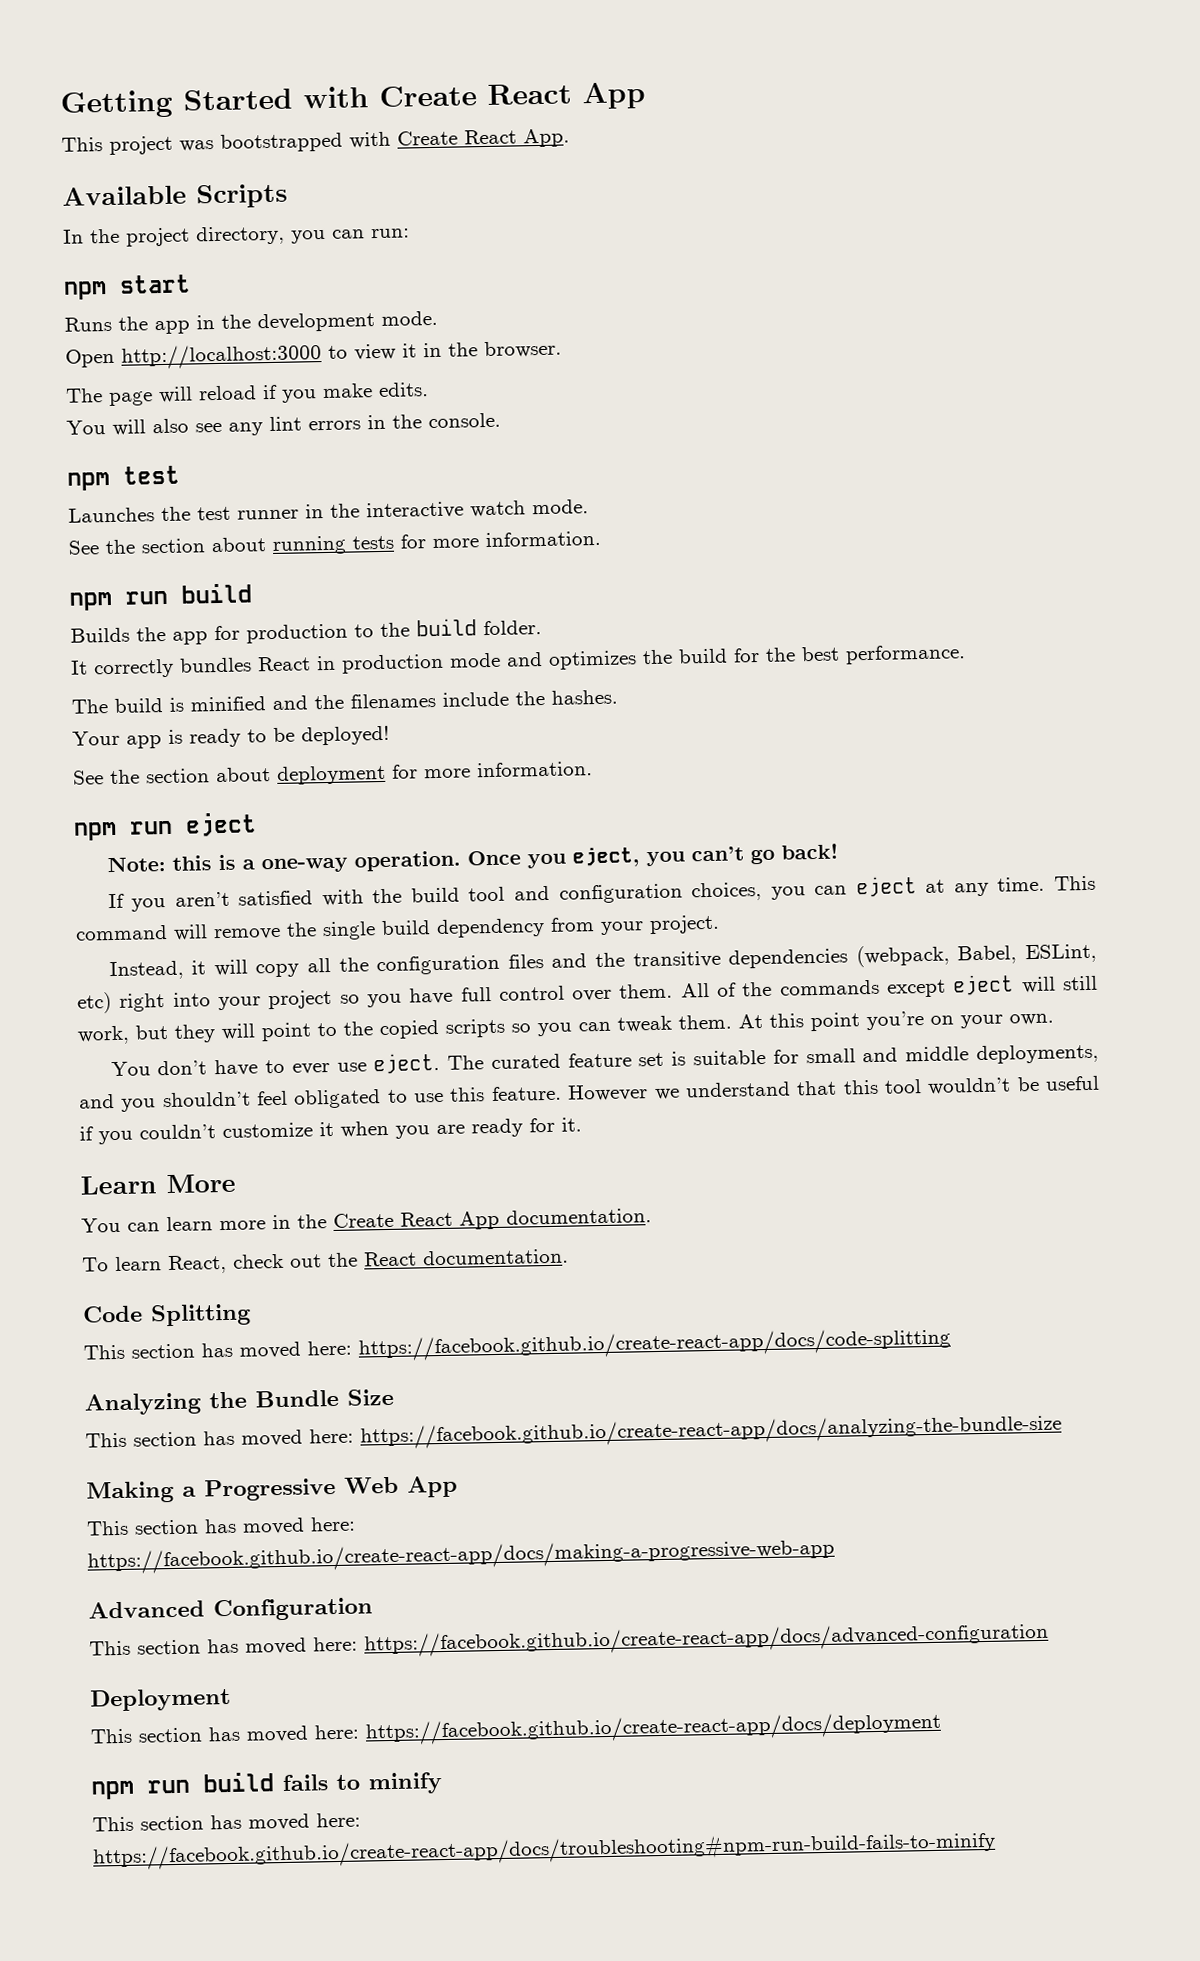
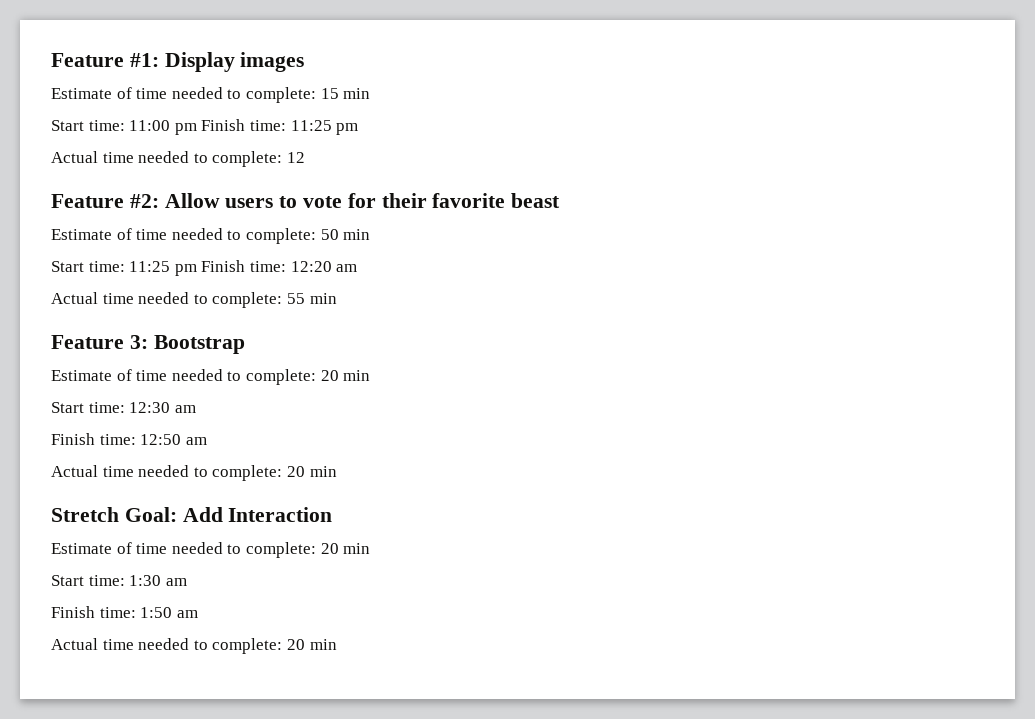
[60,82,646,119] [61,128,570,155] [62,183,288,209] [63,225,410,247] [63,274,191,300] [64,310,438,335] [65,340,562,370] [65,382,429,406] [66,412,501,436] [67,465,180,491] [68,499,589,523] [68,530,601,555] [69,583,252,611] [70,618,542,645] [70,644,966,679] [71,689,618,714] [72,725,390,749] [73,761,593,785] [73,812,257,841] [106,843,838,874] [107,875,1096,912] [75,914,720,941] [108,943,1097,981] [77,974,1098,1014] [77,1011,1054,1045] [110,1043,1099,1077] [79,1075,1101,1112] [79,1117,582,1145] [80,1173,236,1195] [81,1208,652,1233] [82,1248,569,1275] [82,1303,251,1327] [83,1327,951,1362] [84,1388,394,1416] [85,1413,1062,1450] [86,1475,458,1504] [86,1516,356,1536] [87,1537,835,1575] [88,1597,373,1622] [89,1621,1049,1658] [90,1687,231,1712] [90,1711,942,1746] [91,1772,443,1800] [92,1812,361,1832] [92,1829,996,1871] Getting Started with Create React App // This project was bootstrapped with Create React App. // Available Scripts // In the project directory, you can run: // npm start // Runs the app in the development mode. // Open http://localhost:3000 to view it in the browser. // The page will reload if you make edits. // You will also see any lint errors in the console. // npm test // Launches the test runner in the interactive watch mode. // See the section about running tests for more information. // npm run build // Builds the app for production to the build folder. // It correctly bundles React in production mode and optimizes the build for the best performance. // The build is minified and the filenames include the hashes. // Your app is ready to be deployed! // See the section about deployment for more information. // npm run eject // Note: this is a one-way operation. Once you eject, you can’t go back! // If you aren’t satisfied with the build tool and configuration choices, you can eject at any time. This command will remove the single build dependency from your project. // Instead, it will copy all the configuration files and the transitive dependencies (webpack, Babel, ESLint, etc) right into your project so you have full control over them. All of the commands except eject will still work, but they will point to the copied scripts so you can tweak them. At this point you’re on your own. // You don’t have to ever use eject. The curated feature set is suitable for small and middle deployments, and you shouldn’t feel obligated to use this feature. However we understand that this tool wouldn’t be useful if you couldn’t customize it when you are ready for it. // Learn More // You can learn more in the Create React App documentation. // To learn React, check out the React documentation. // Code Splitting // This section has moved here: https://facebook.github.io/create-react-app/docs/code-splitting // Analyzing the Bundle Size // This section has moved here: https://facebook.github.io/create-react-app/docs/analyzing-the-bundle-size // Making a Progressive Web App // This section has moved here: https://facebook.github.io/create-react-app/docs/making-a-progressive-web-app // Advanced Configuration // This section has moved here: https://facebook.github.io/create-react-app/docs/advanced-configuration // Deployment // This section has moved here: https://facebook.github.io/create-react-app/docs/deployment // npm run build fails to minify // This section has moved here: https://facebook.github.io/create-react-app/docs/troubleshooting#npm-run-build-fails-to-minify -> [51,52,305,72] [51,87,371,103] [51,119,359,135] [51,151,305,167] [51,193,561,208] [51,228,371,244] [51,260,358,276] [51,292,337,308] [51,335,245,354] [51,369,371,385] [51,402,196,413] [51,433,207,445] [51,465,337,481] [51,507,333,522] [51,542,371,558] [51,575,187,586] [51,606,198,618] [51,638,337,654] Feature #1: Display images // Estimate of time needed to complete: 15 min // Start time: 11:00 pm Finish time: 11:25 pm // Actual time needed to complete: 12 // Feature #2: Allow users to vote for their favorite beast // Estimate of time needed to complete: 50 min // Start time: 11:25 pm Finish time: 12:20 am // Actual time needed to complete: 55 min // Feature 3: Bootstrap // Estimate of time needed to complete: 20 min // Start time: 12:30 am // Finish time: 12:50 am // Actual time needed to complete: 20 min // Stretch Goal: Add Interaction // Estimate of time needed to complete: 20 min // Start time: 1:30 am // Finish time: 1:50 am // Actual time needed to complete: 20 min

